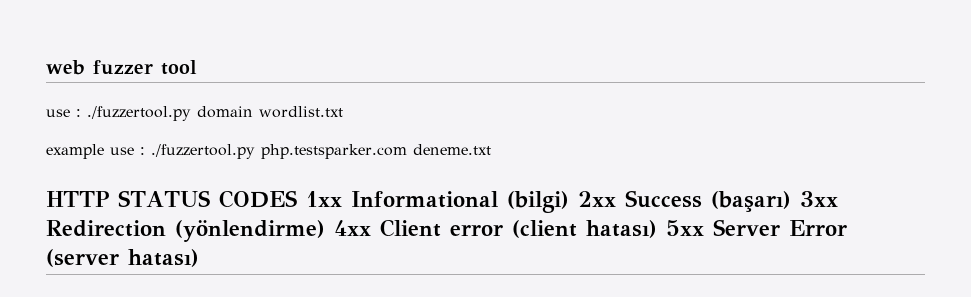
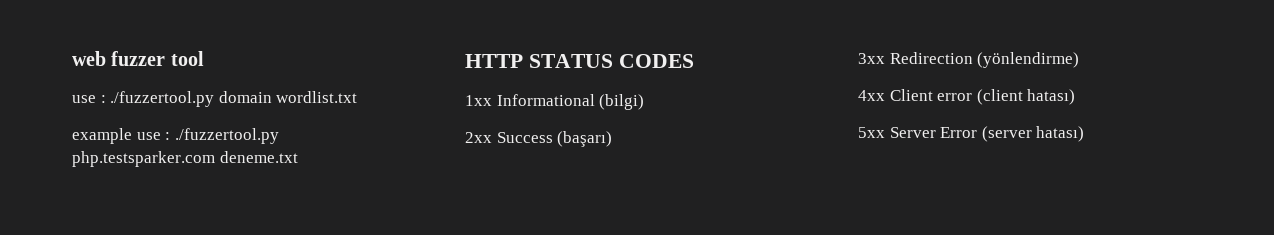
(297, 199) none -> (694, 61) //
(569, 202) none -> (645, 102) //
(791, 201) none -> (613, 139) //
(325, 231) none -> (1080, 60) //
(657, 229) none -> (1076, 97) //

